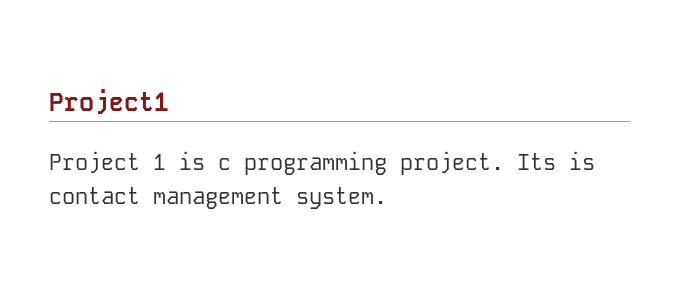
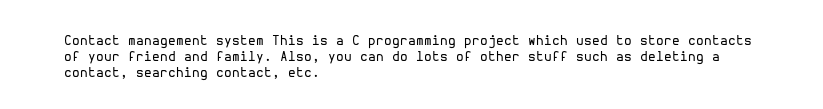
[49,89,169,114] [49,151,595,175] [49,187,387,209] Project1 // Project 1 is c programming project. Its is contact management system. -> [64,35,752,49] [64,51,720,65] [64,67,320,81] Contact management system This is a C programming project which used to store contacts of your friend and family. Also, you can do lots of other stuff such as deleting a contact, searching contact, etc.

